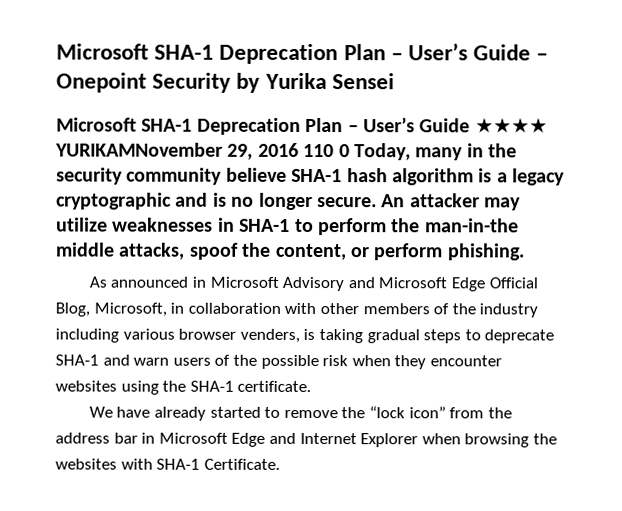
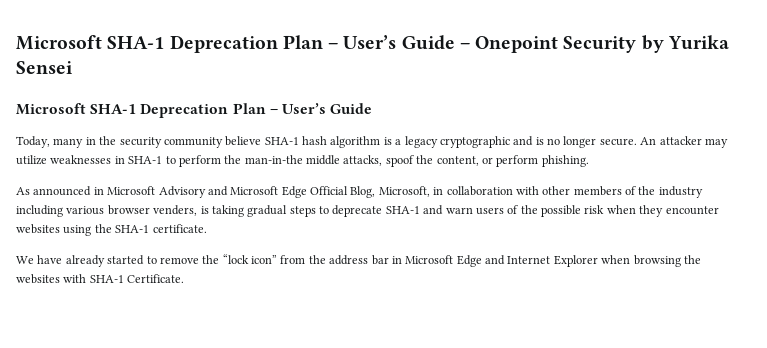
[474,117,548,134] [55,142,350,160] ★★★★ YURIKAMNovember 29, 2016 110 0 -> (373, 108) //

